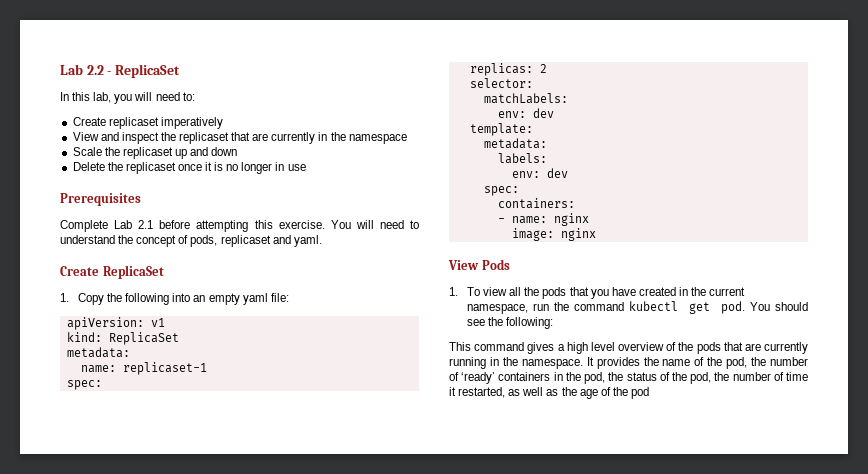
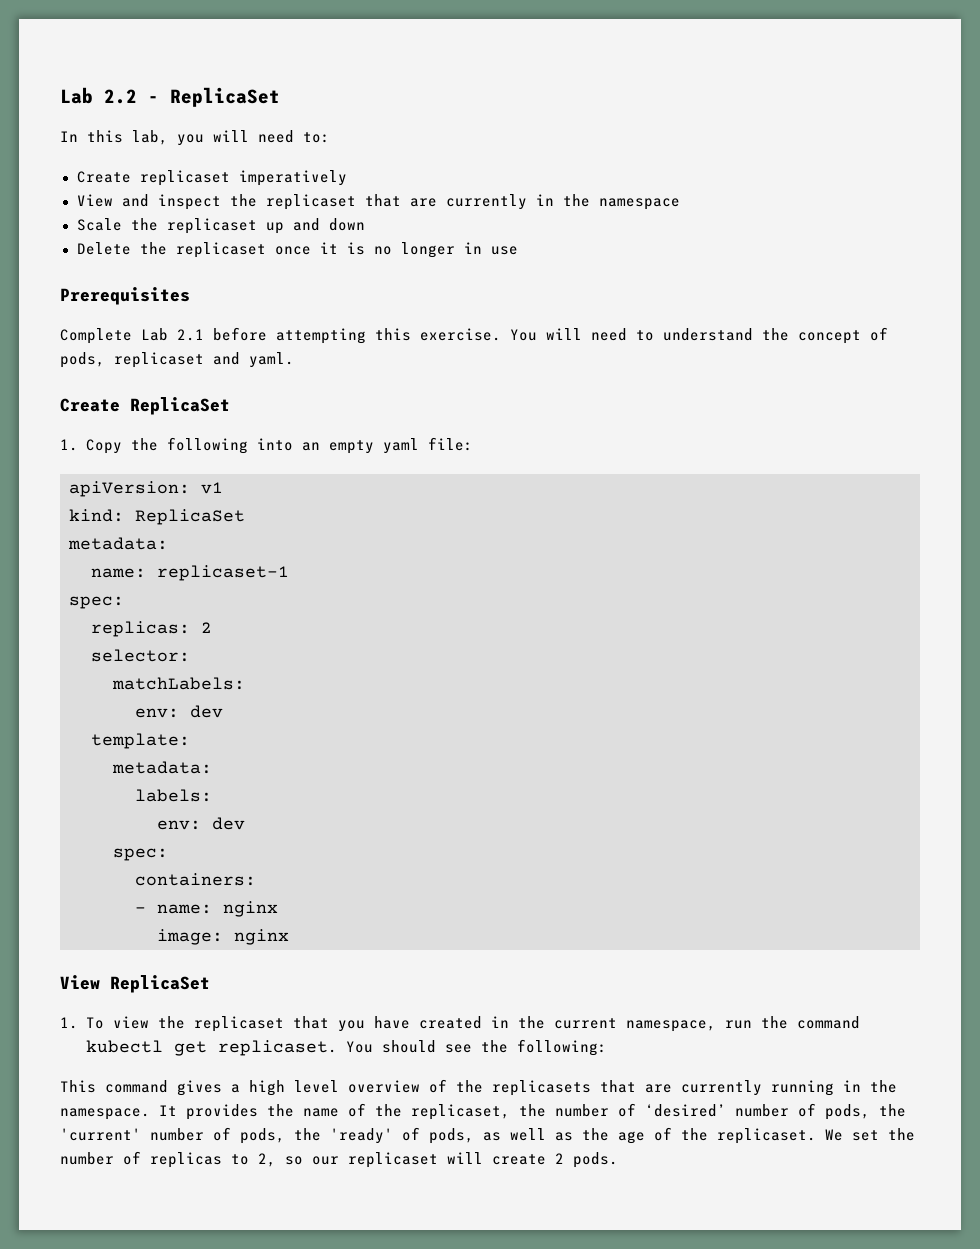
[481,259,510,270] Pods -> [110,975,210,993] ReplicaSet
[509,287,567,299] all the pods -> [157,1016,284,1032] the replicaset
[721,301,746,314] pod. -> [217,1040,337,1056] replicaset.
[696,342,721,354] pods -> [492,1080,591,1096] replicasets
[726,357,808,369] [449,372,808,384] [449,387,506,398] pod, the number of ‘ready’ containers in the pod, the status of the pod, the number of time it restarted, -> [411,1103,906,1120] [60,1127,474,1144] replicaset, the number of ‘desired’ number of pods, the 'current' number of pods, the 'ready' of pods,
[630,387,649,399] pod -> [717,1128,915,1144] [60,1151,618,1168] replicaset. We set the number of replicas to 2, so our replicaset will create 2 pods.

